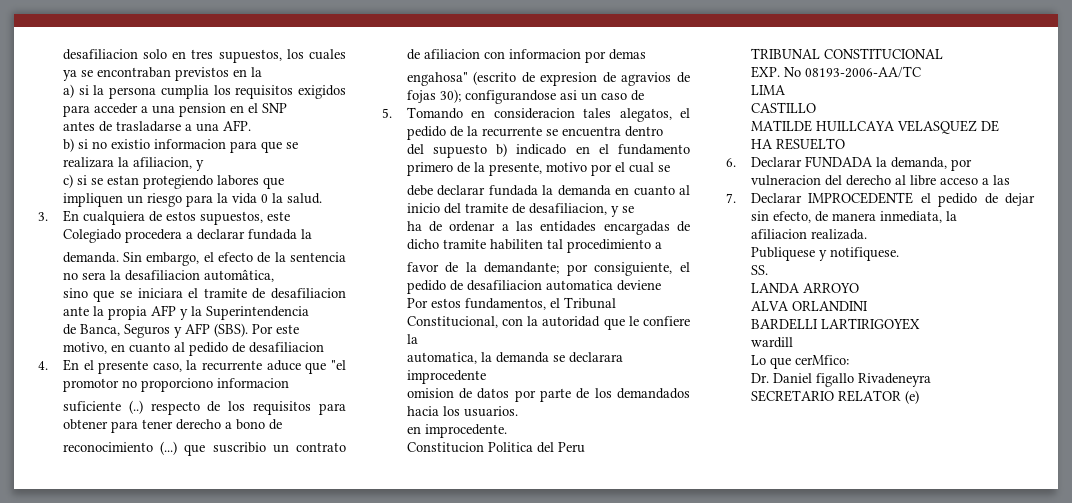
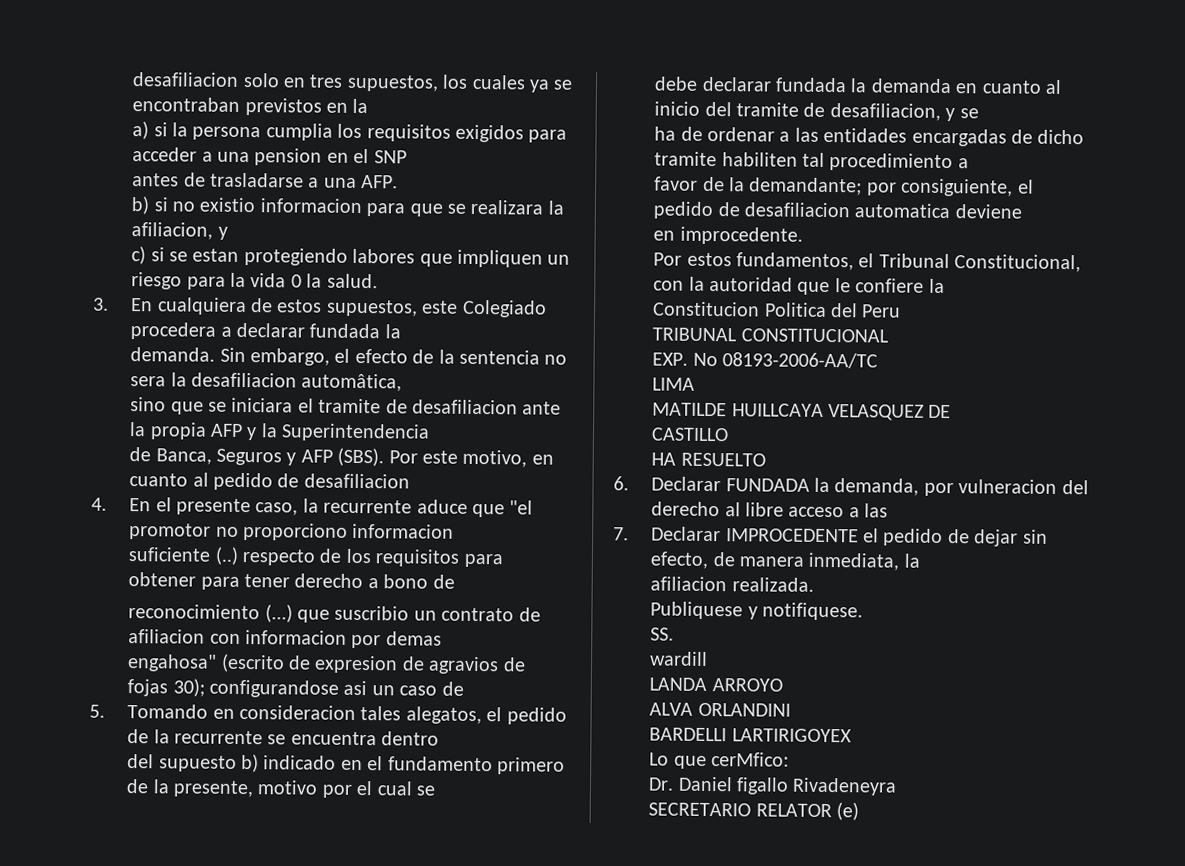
(661, 285) none -> [653,226,803,245] // en improcedente.
[406,352,623,364] [406,370,486,384] [406,388,690,402] [406,406,518,417] [406,424,507,438] // automatica, la demanda se declarara improcedente // omision de datos por parte de los demandados hacia los usuarios. // en improcedente. -> (945, 286) none
[750,102,816,113] // CASTILLO -> (696, 384) none
(999, 126) none -> [651,427,730,442] // CASTILLO
(768, 270) none -> [650,651,709,666] // wardill
[750,337,793,348] // wardill -> (852, 735) none

